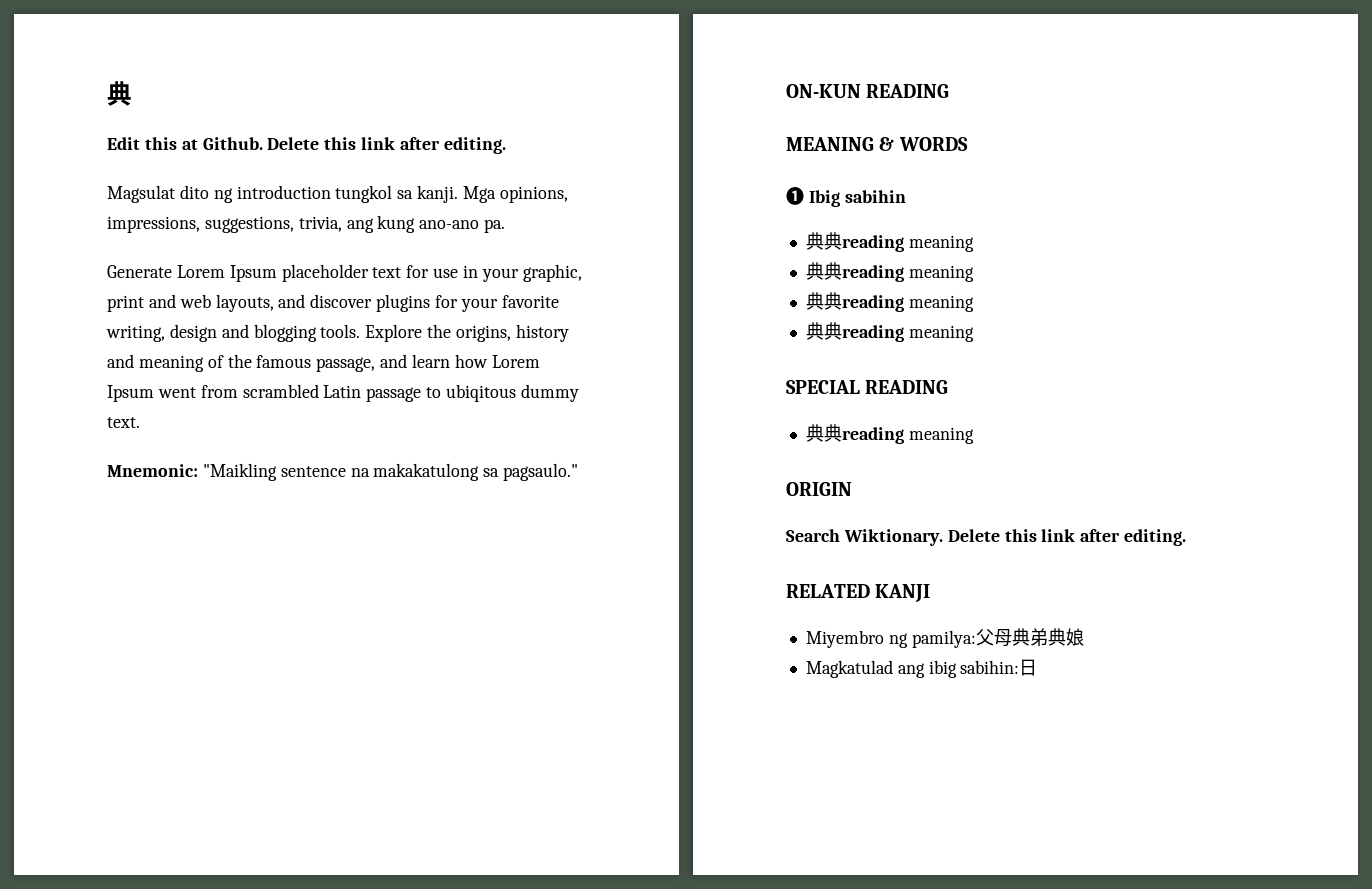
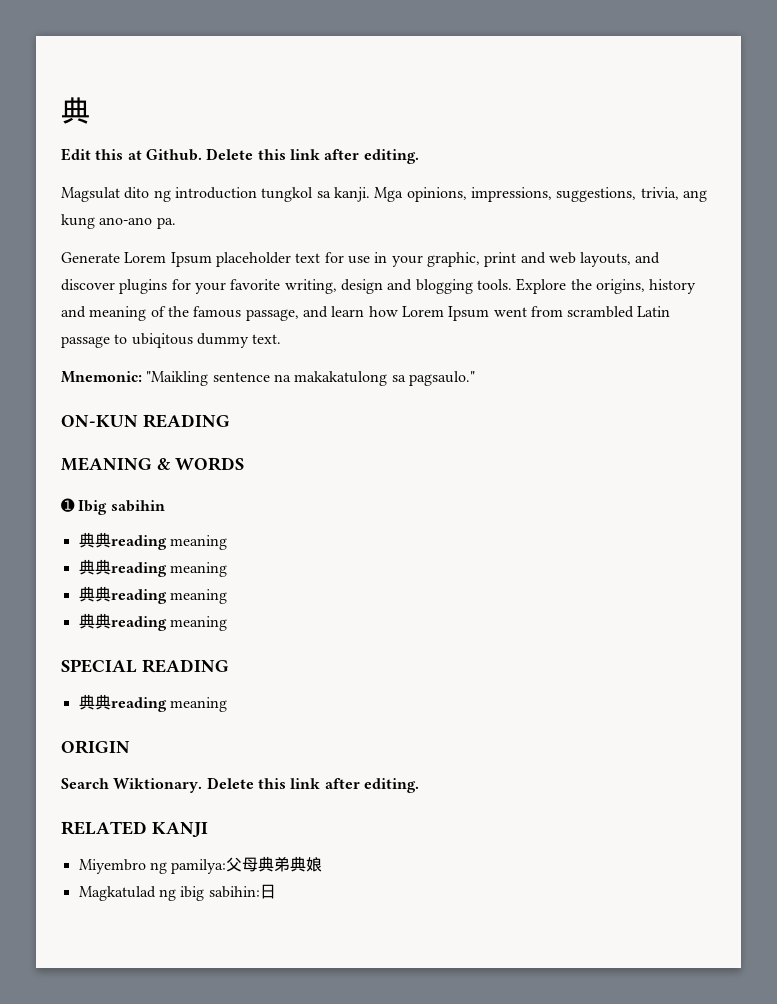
[897,663,925,678] ang -> [158,889,176,901] ng

